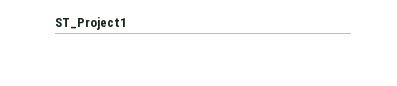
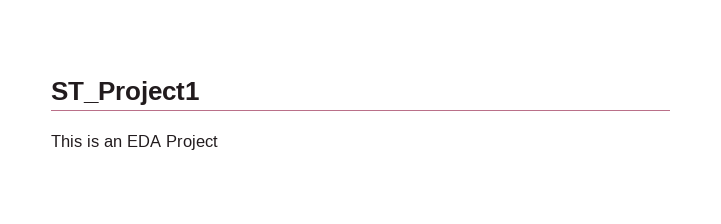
(127, 23) none -> [51,135,218,150] // This is an EDA Project

